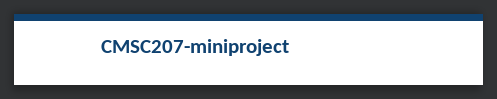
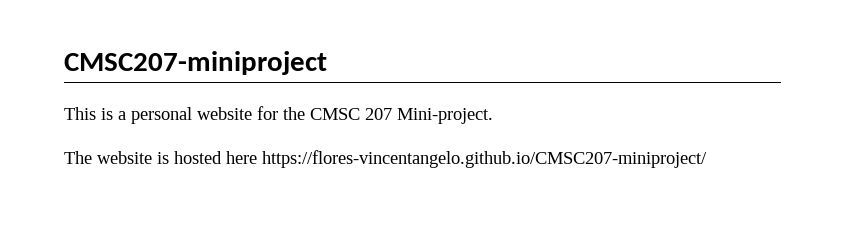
(289, 47) none -> [64,106,493,124] [64,150,707,168] // This is a personal website for the CMSC 207 Mini-project. // The website is hosted here https://flores-vincentangelo.github.io/CMSC207-miniproject/

